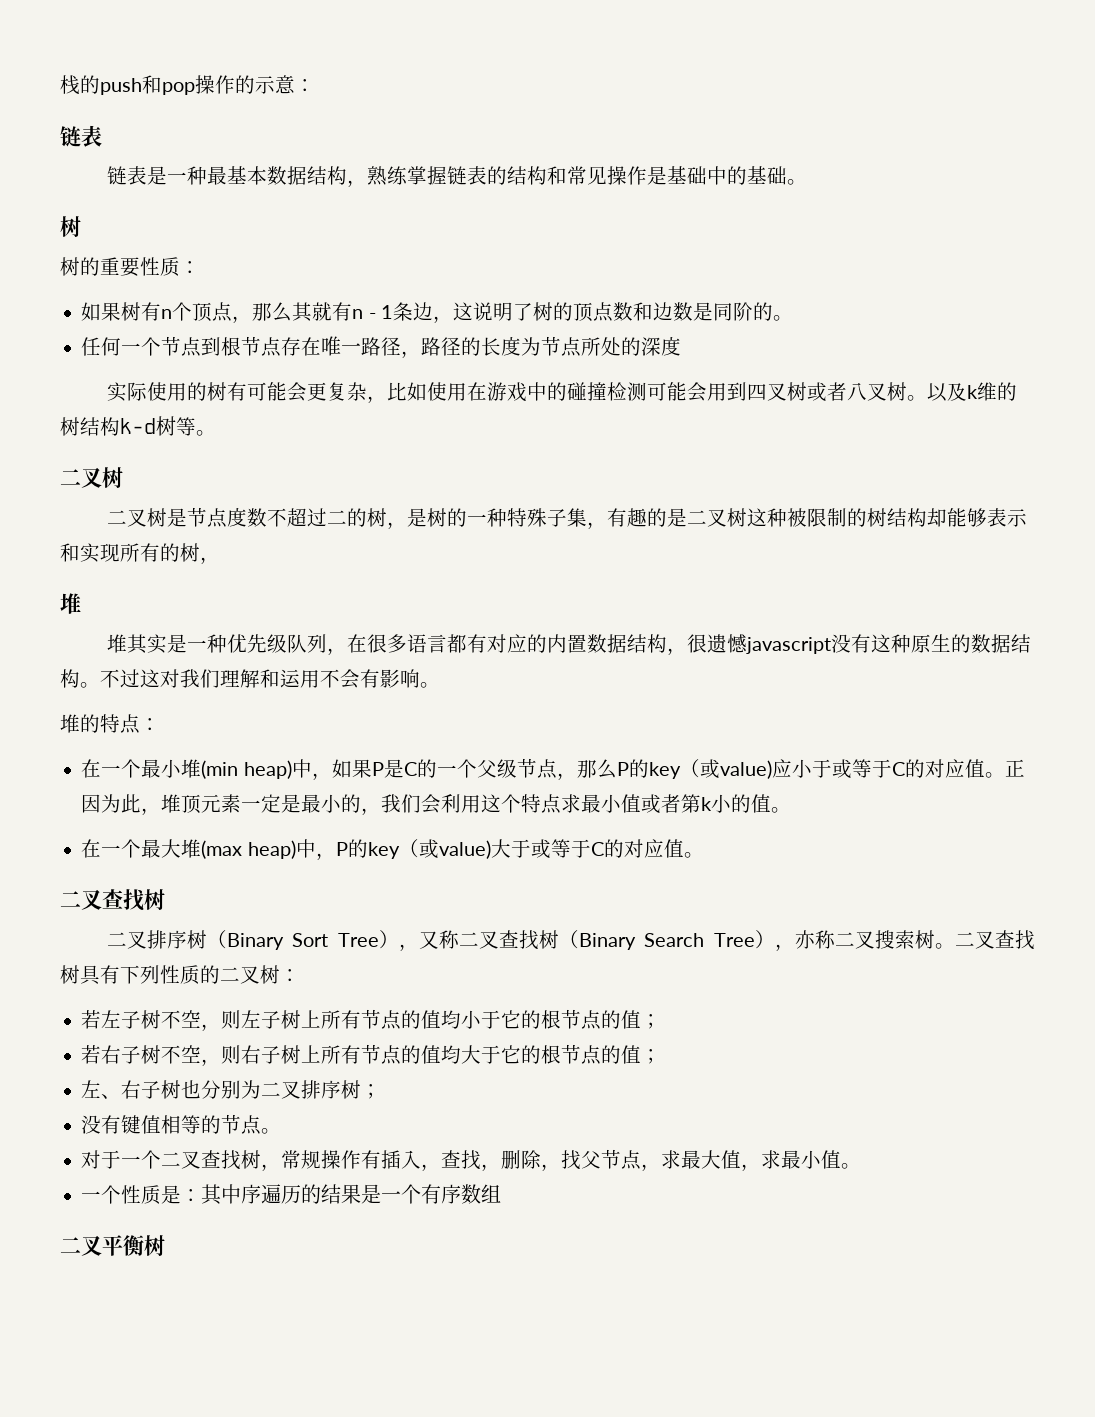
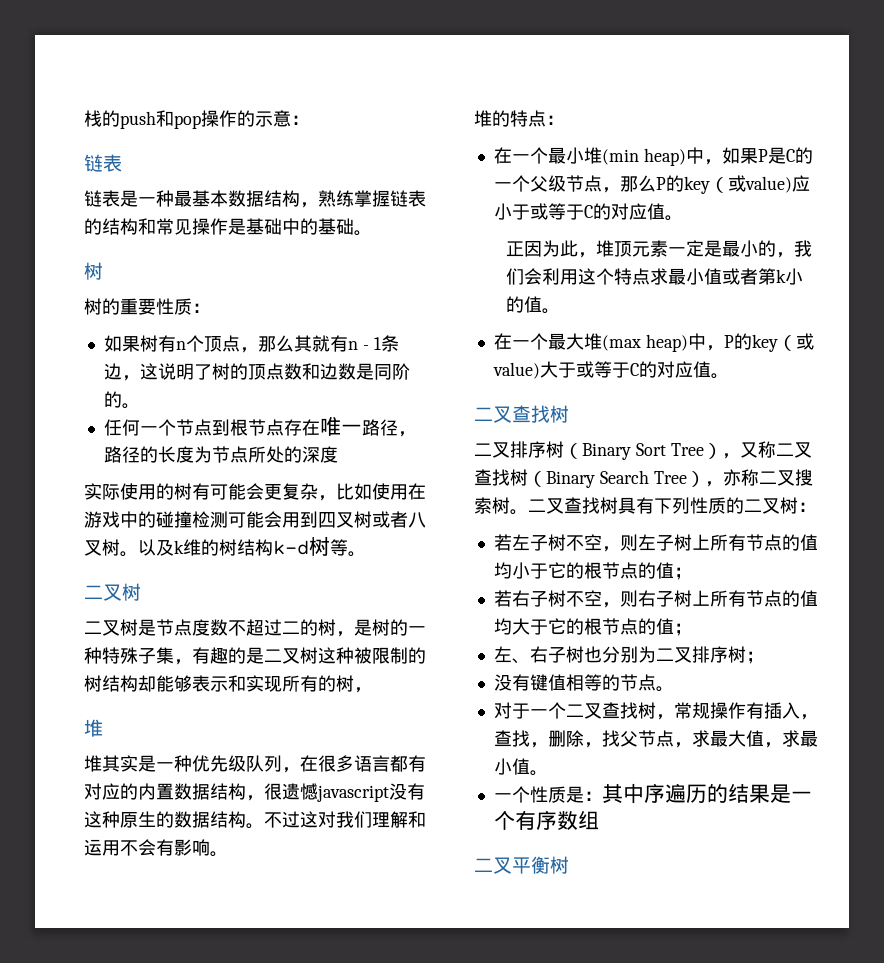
(1005, 775) none -> (683, 218) //

